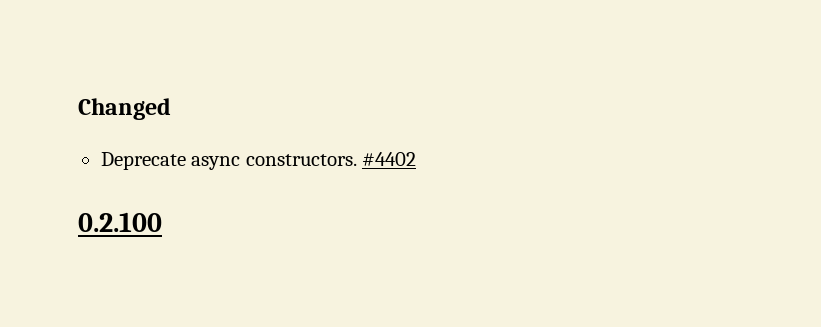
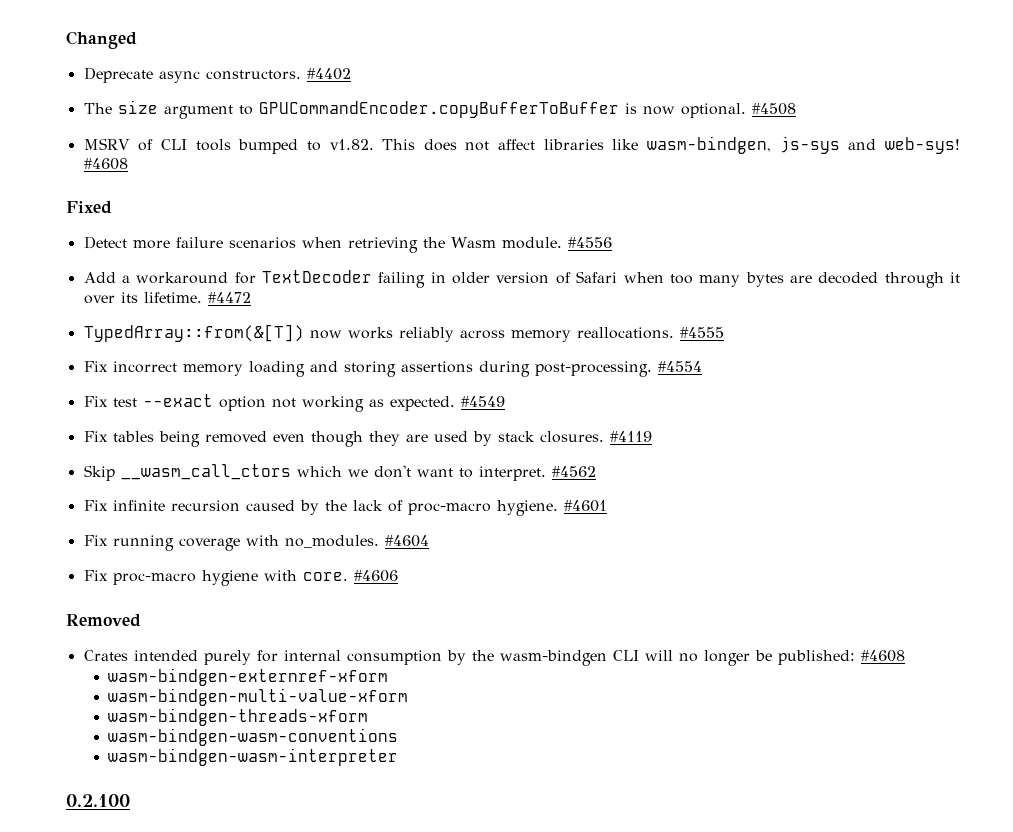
(417, 159) none -> [83,100,796,119] [83,136,960,154] [83,158,128,170] [66,201,112,214] [83,236,612,253] [83,270,961,288] [83,292,251,304] [83,324,724,342] [83,361,702,377] [83,394,505,412] [83,431,652,447] [83,464,596,481] [83,500,607,516] [83,535,429,551] [83,570,398,586] [66,614,141,627] [83,650,905,666] [108,668,389,686] [108,688,409,706] [108,708,369,726] [108,728,399,746] [108,748,399,766] // The size argument to GPUCommandEncoder.copyBufferToBuffer is now optional. #4508 // MSRV of CLI tools bumped to v1.82. This does not affect libraries like wasm-bindgen, js-sys and web-sys! #4608 // Fixed // Detect more failure scenarios when retrieving the Wasm module. #4556 // Add a workaround for TextDecoder failing in older version of Safari when too many bytes are decoded through it over its lifetime. #4472 // TypedArray::from(&[T]) now works reliably across memory reallocations. #4555 // Fix incorrect memory loading and storing assertions during post-processing. #4554 // Fix test --exact option not working as expected. #4549 // Fix tables being removed even though they are used by stack closures. #4119 // Skip __wasm_call_ctors which we don't want to interpret. #4562 // Fix infinite recursion caused by the lack of proc-macro hygiene. #4601 // Fix running coverage with no_modules. #4604 // Fix proc-macro hygiene with core. #4606 // Removed // Crates intended purely for internal consumption by the wasm-bindgen CLI will no longer be published: #4608 // wasm-bindgen-externref-xform // wasm-bindgen-multi-value-xform // wasm-bindgen-threads-xform // wasm-bindgen-wasm-conventions // wasm-bindgen-wasm-interpreter

